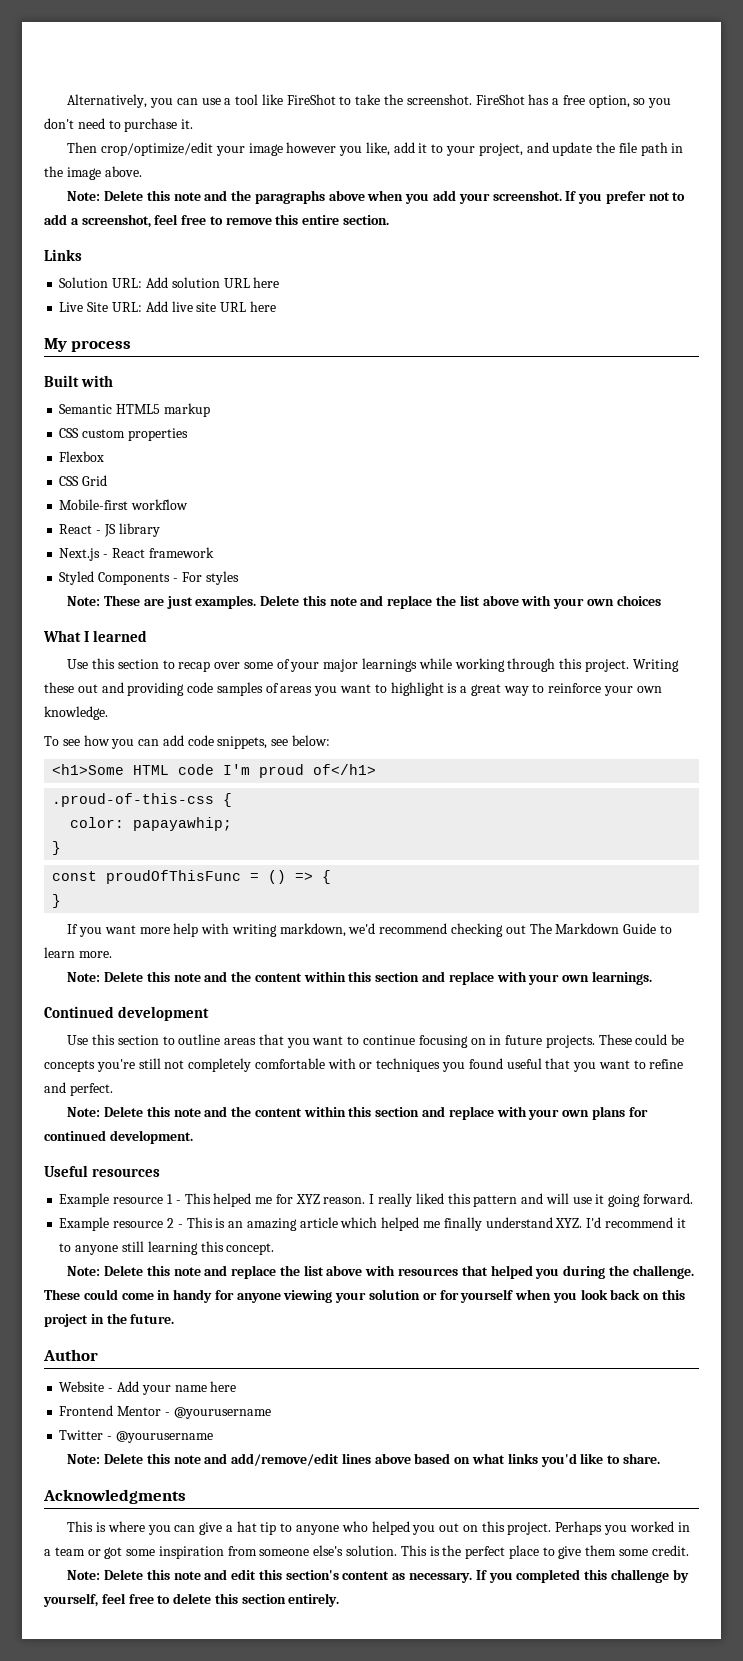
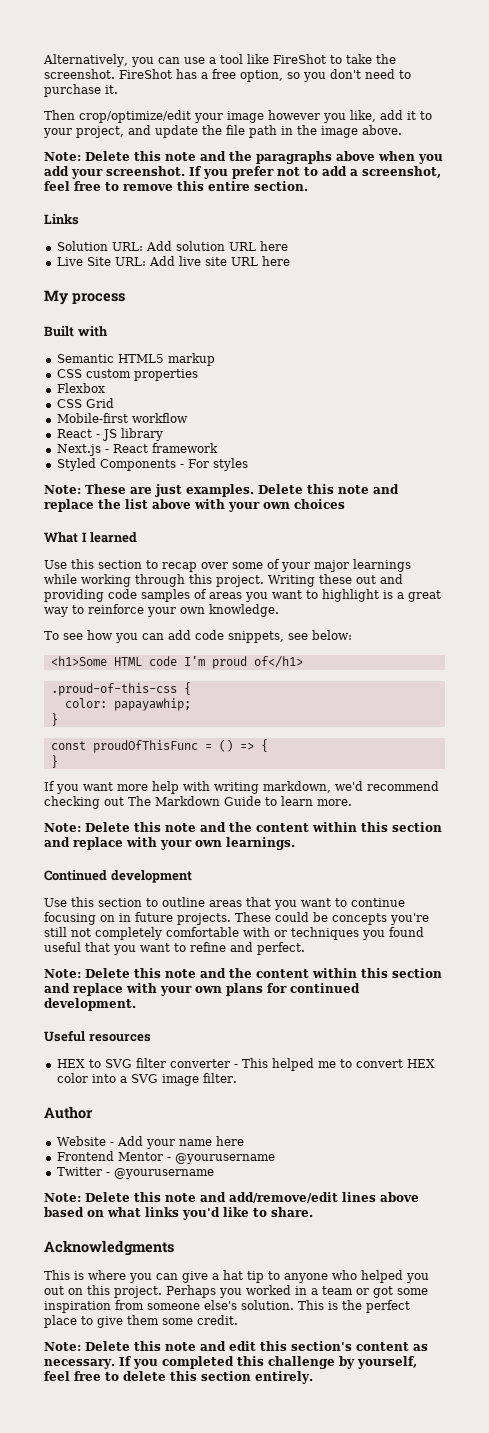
[59,1193,693,1207] [59,1217,686,1231] [59,1241,275,1255] [67,1265,694,1279] [44,1289,686,1303] [44,1313,175,1327] Example resource 1 - This helped me for XYZ reason. I really liked this pattern and will use it going forward. // Example resource 2 - This is an amazing article which helped me finally understand XYZ. I'd recommend it to anyone still learning this concept. // Note: Delete this note and replace the list above with resources that helped you during the challenge. These could come in handy for anyone viewing your solution or for yourself when you look back on this project in the future. -> [56,1058,435,1071] [56,1073,237,1086] HEX to SVG filter converter - This helped me to convert HEX color into a SVG image filter.

